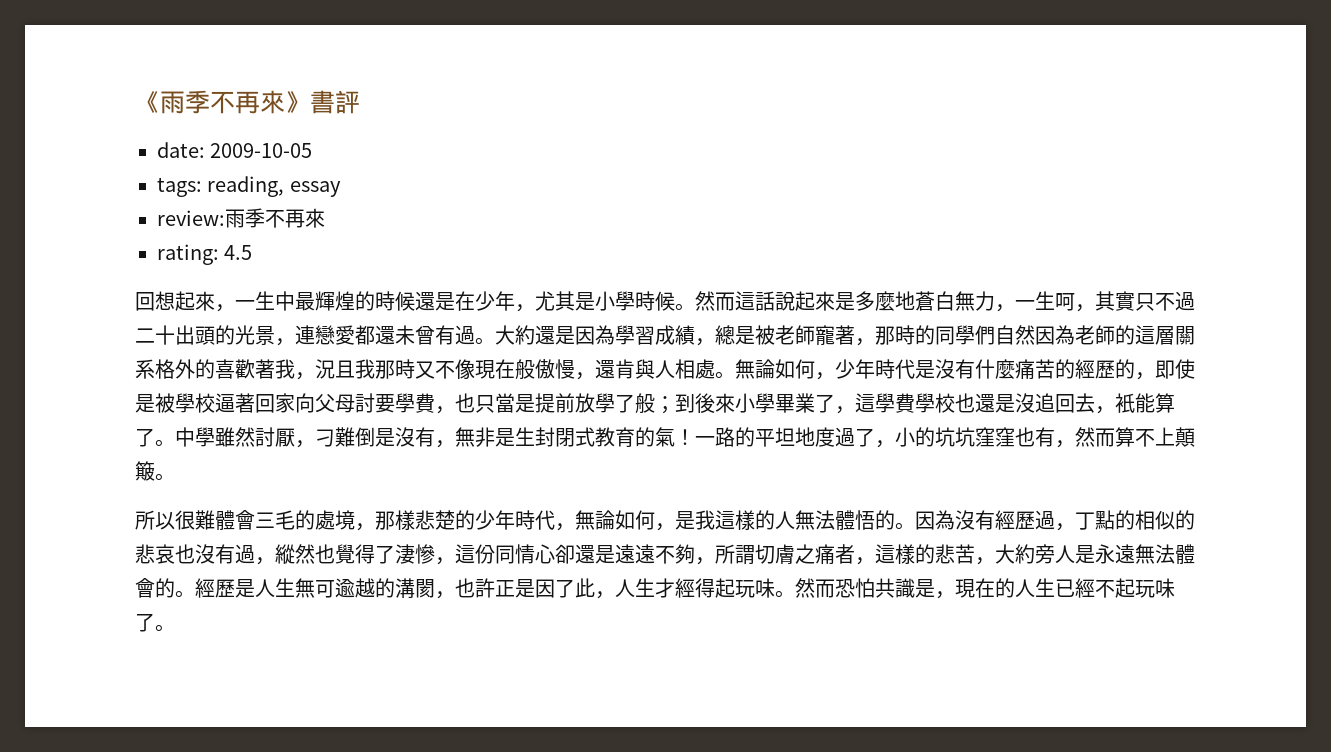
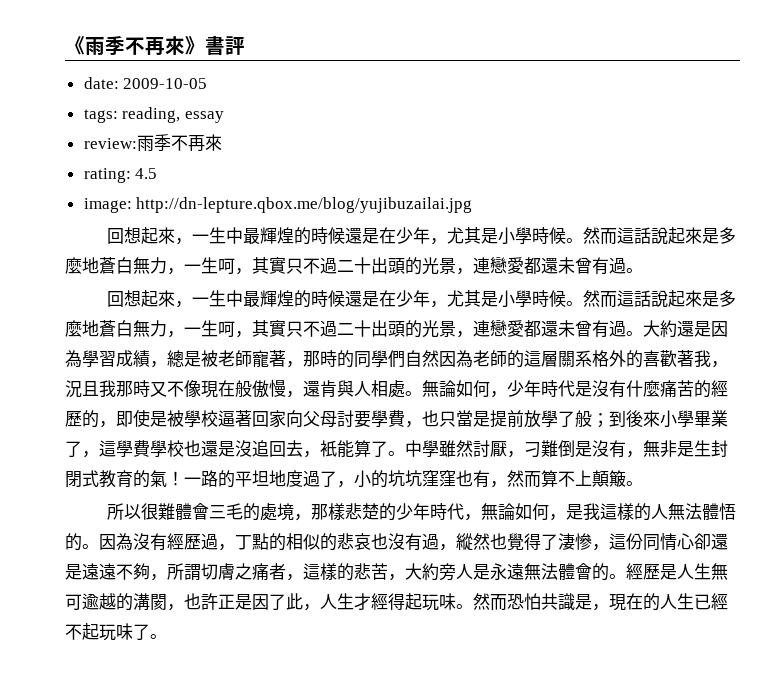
(253, 252) none -> [83,197,473,213] [107,227,737,245] [65,256,643,275] // image: http://dn-lepture.qbox.me/blog/yujibuzailai.jpg // 回想起來，一生中最輝煌的時候還是在少年，尤其是小學時候。然而這話說起來是多麼地蒼白無力，一生呵，其實只不過二十出頭的光景，連戀愛都還未曾有過。

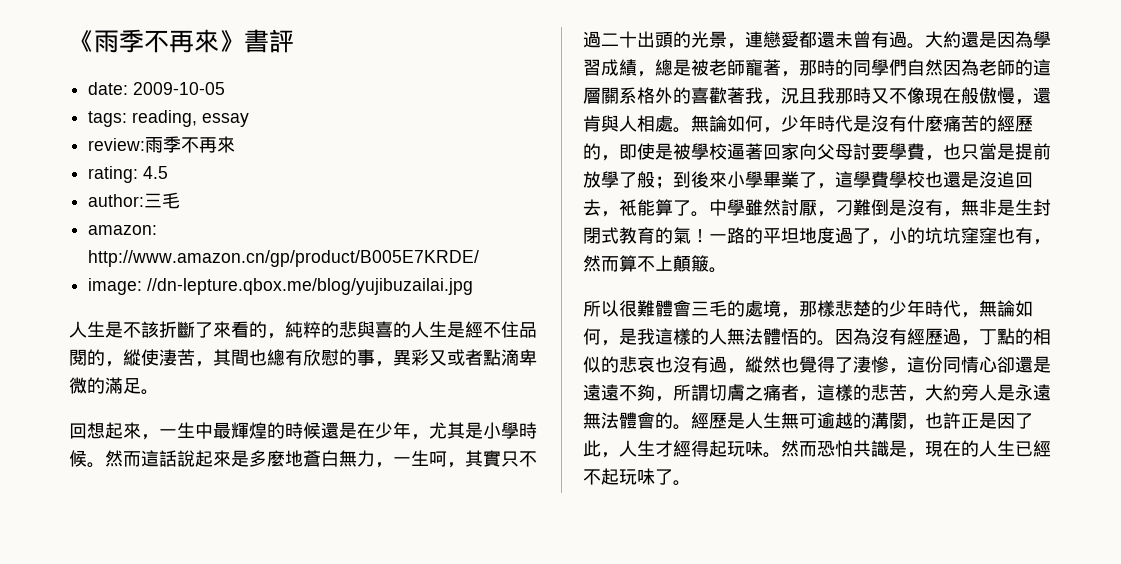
[83,197,473,213] [107,227,737,245] [65,256,626,275] image: http://dn-lepture.qbox.me/blog/yujibuzailai.jpg // 回想起來，一生中最輝煌的時候還是在少年，尤其是小學時候。然而這話說起來是多麼地蒼白無力，一生呵，其實只不過二十出頭的光景，連戀愛都還未曾有過 -> [88,192,181,209] [88,225,158,235] [88,250,480,267] [88,278,474,295] [69,321,537,339] [69,349,537,367] [69,377,141,394] author:三毛 // amazon: http://www.amazon.cn/gp/product/B005E7KRDE/ // image: //dn-lepture.qbox.me/blog/yujibuzailai.jpg // 人生是不該折斷了來看的，純粹的悲與喜的人生是經不住品閱的，縱使淒苦，其間也總有欣慰的事，異彩又或者點滴卑微的滿足

